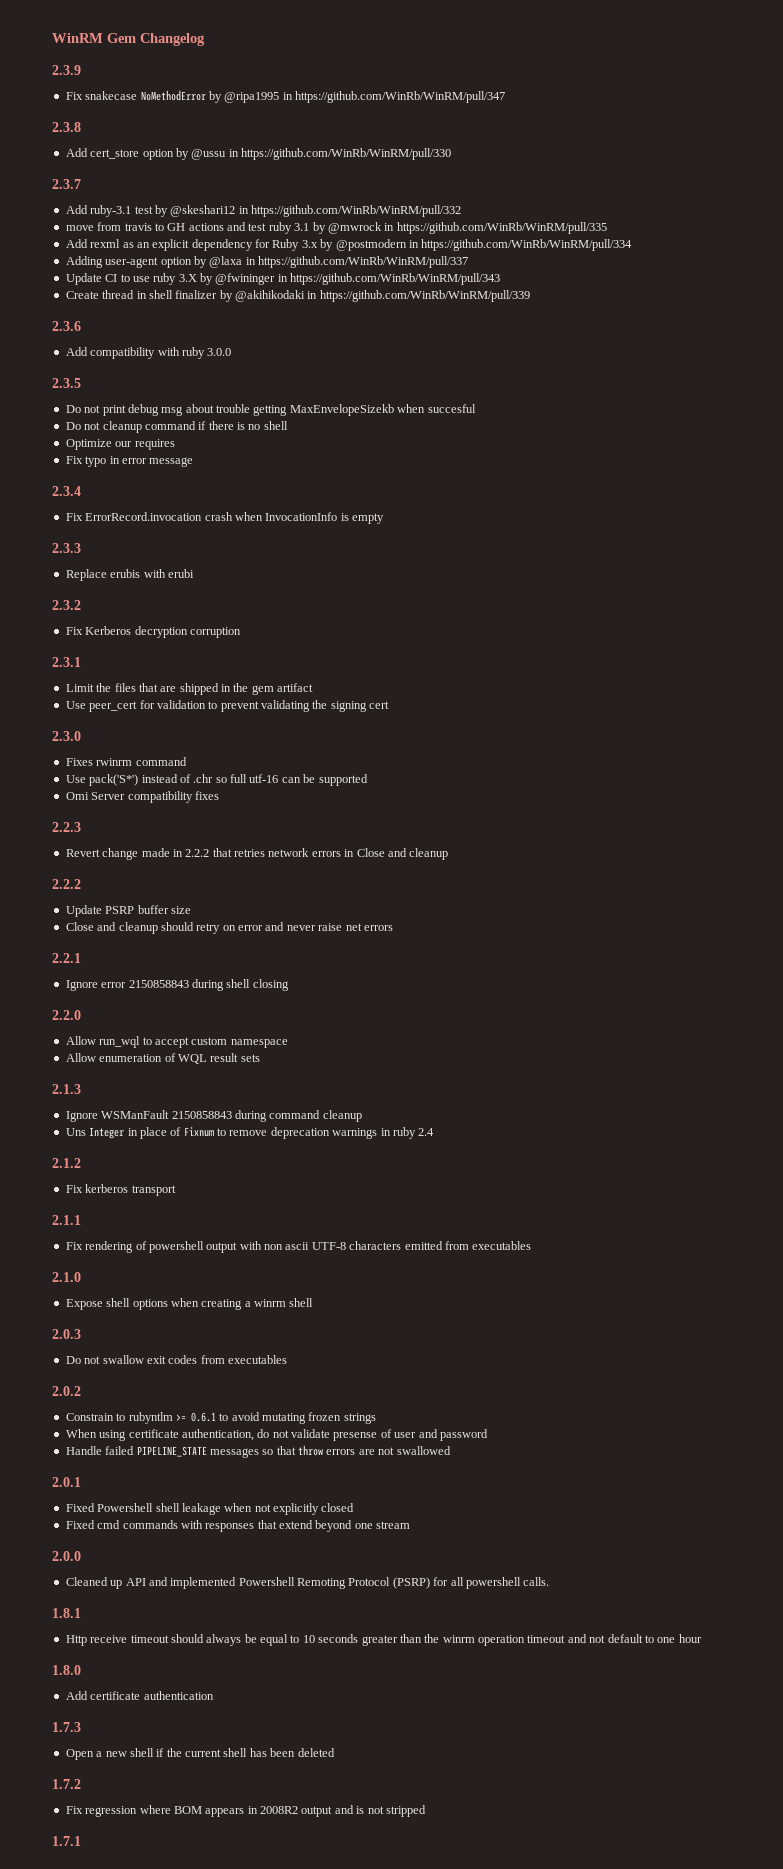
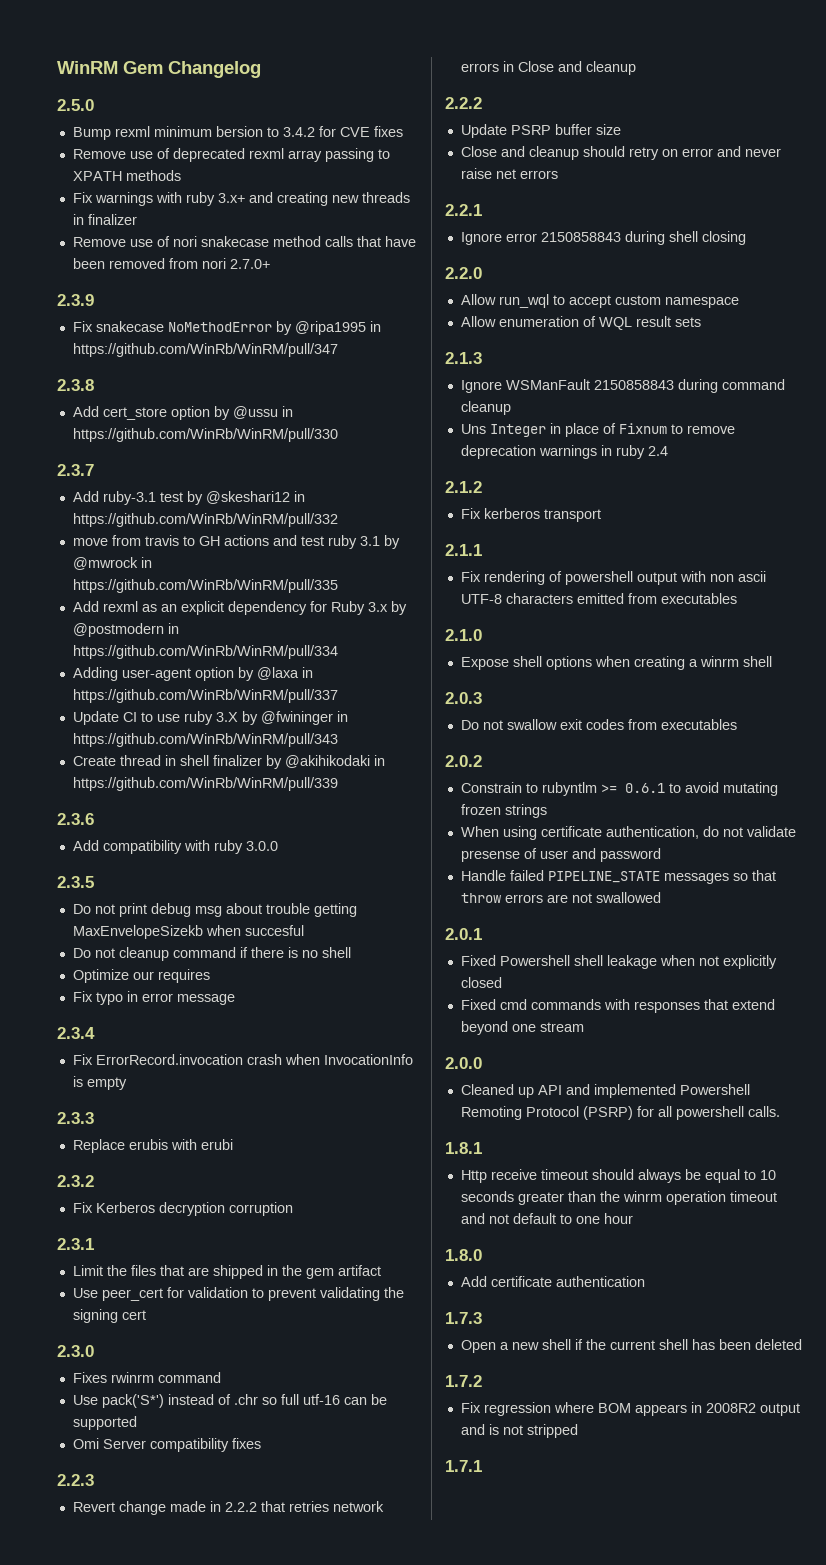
(205, 39) none -> [57,99,94,111] [72,126,403,140] [72,148,390,162] [72,170,181,181] [72,192,410,206] [72,214,137,225] [72,236,416,247] [72,258,270,269] // 2.5.0 // Bump rexml minimum bersion to 3.4.2 for CVE fixes // Remove use of deprecated rexml array passing to XPATH methods // Fix warnings with ruby 3.x+ and creating new threads in finalizer // Remove use of nori snakecase method calls that have been removed from nori 2.7.0+

